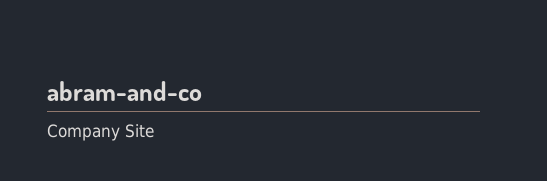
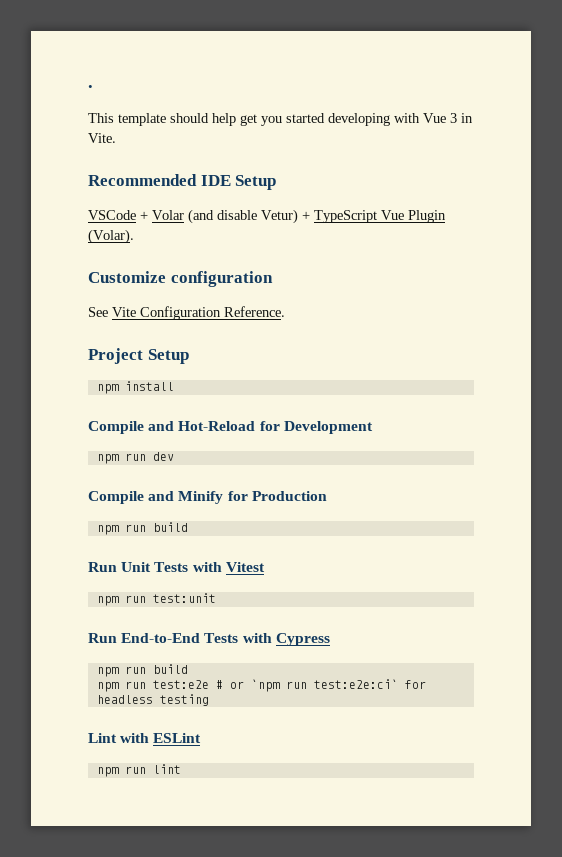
[47,81,202,101] [47,124,154,141] abram-and-co // Company Site -> [88,85,93,88] [88,113,473,126] [88,133,116,143] [88,174,277,190] [88,209,446,224] [88,229,134,244] [88,271,273,287] [88,306,285,320] [88,348,189,364] [96,381,174,394] [88,421,373,434] [96,452,174,464] [88,491,327,504] [96,522,188,535] [88,562,265,572] [96,593,216,606] [88,633,330,646] [96,664,188,677] [96,679,426,692] [96,694,209,706] [88,733,202,743] [96,764,181,777] . // This template should help get you started developing with Vue 3 in Vite. // Recommended IDE Setup // VSCode + Volar (and disable Vetur) + TypeScript Vue Plugin (Volar). // Customize configuration // See Vite Configuration Reference. // Project Setup // npm install // Compile and Hot-Reload for Development // npm run dev // Compile and Minify for Production // npm run build // Run Unit Tests with Vitest // npm run test:unit // Run End-to-End Tests with Cypress // npm run build // npm run test:e2e # or `npm run test:e2e:ci` for headless testing // Lint with ESLint // npm run lint

